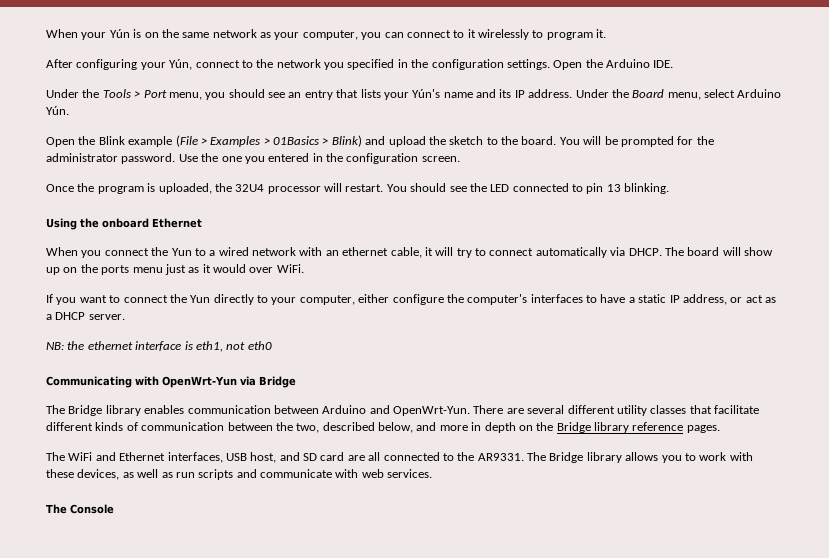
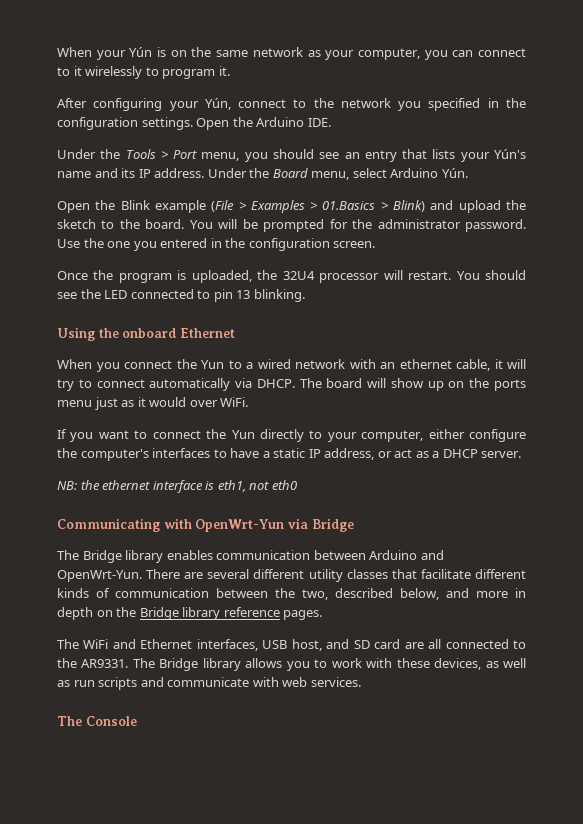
[273,136,319,145] 01Basics -> [322,201,376,210] 01.Basics

